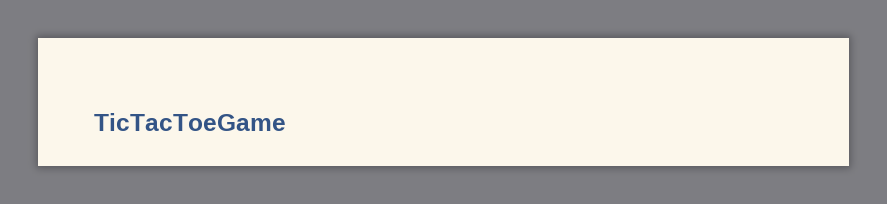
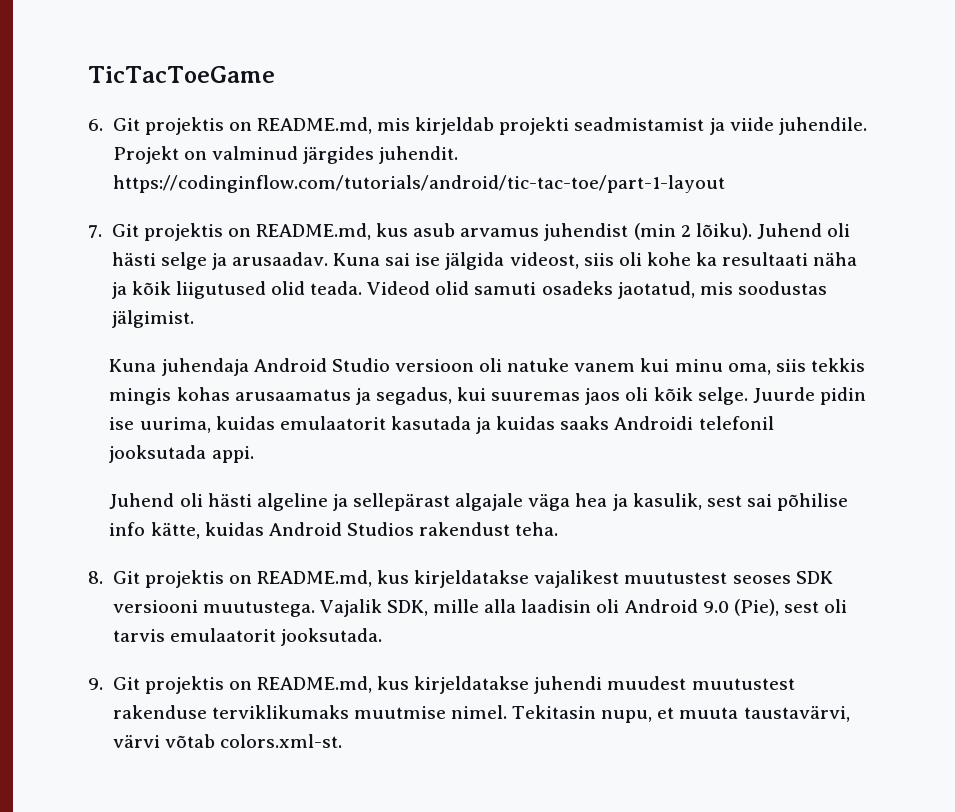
(286, 122) none -> [88,117,867,135] [112,146,459,164] [112,175,726,193] [88,223,851,241] [111,252,858,270] [111,281,827,299] [111,310,194,328] [109,358,865,376] [109,387,866,405] [109,416,774,434] [109,445,254,463] [109,493,849,511] [109,522,559,539] [88,570,833,588] [112,599,848,617] [112,628,382,646] [88,676,795,694] [112,705,850,723] [112,734,342,748] // 6. Git projektis on README.md, mis kirjeldab projekti seadmistamist ja viide juhendile. Projekt on valminud järgides juhendit. https://codinginflow.com/tutorials/android/tic-tac-toe/part-1-layout // 7. Git projektis on README.md, kus asub arvamus juhendist (min 2 lõiku). Juhend oli hästi selge ja arusaadav. Kuna sai ise jälgida videost, siis oli kohe ka resultaati näha ja kõik liigutused olid teada. Videod olid samuti osadeks jaotatud, mis soodustas jälgimist. // Kuna juhendaja Android Studio versioon oli natuke vanem kui minu oma, siis tekkis mingis kohas arusaamatus ja segadus, kui suuremas jaos oli kõik selge. Juurde pidin ise uurima, kuidas emulaatorit kasutada ja kuidas saaks Androidi telefonil jooksutada appi. // Juhend oli hästi algeline ja sellepärast algajale väga hea ja kasulik, sest sai põhilise info kätte, kuidas Android Studios rakendust teha. // 8. Git projektis on README.md, kus kirjeldatakse vajalikest muutustest seoses SDK versiooni muutustega. Vajalik SDK, mille alla laadisin oli Android 9.0 (Pie), sest oli tarvis emulaatorit jooksutada. // 9. Git projektis on README.md, kus kirjeldatakse juhendi muudest muutustest rakenduse terviklikumaks muutmise nimel. Tekitasin nupu, et muuta taustavärvi, värvi võtab colors.xml-st.

